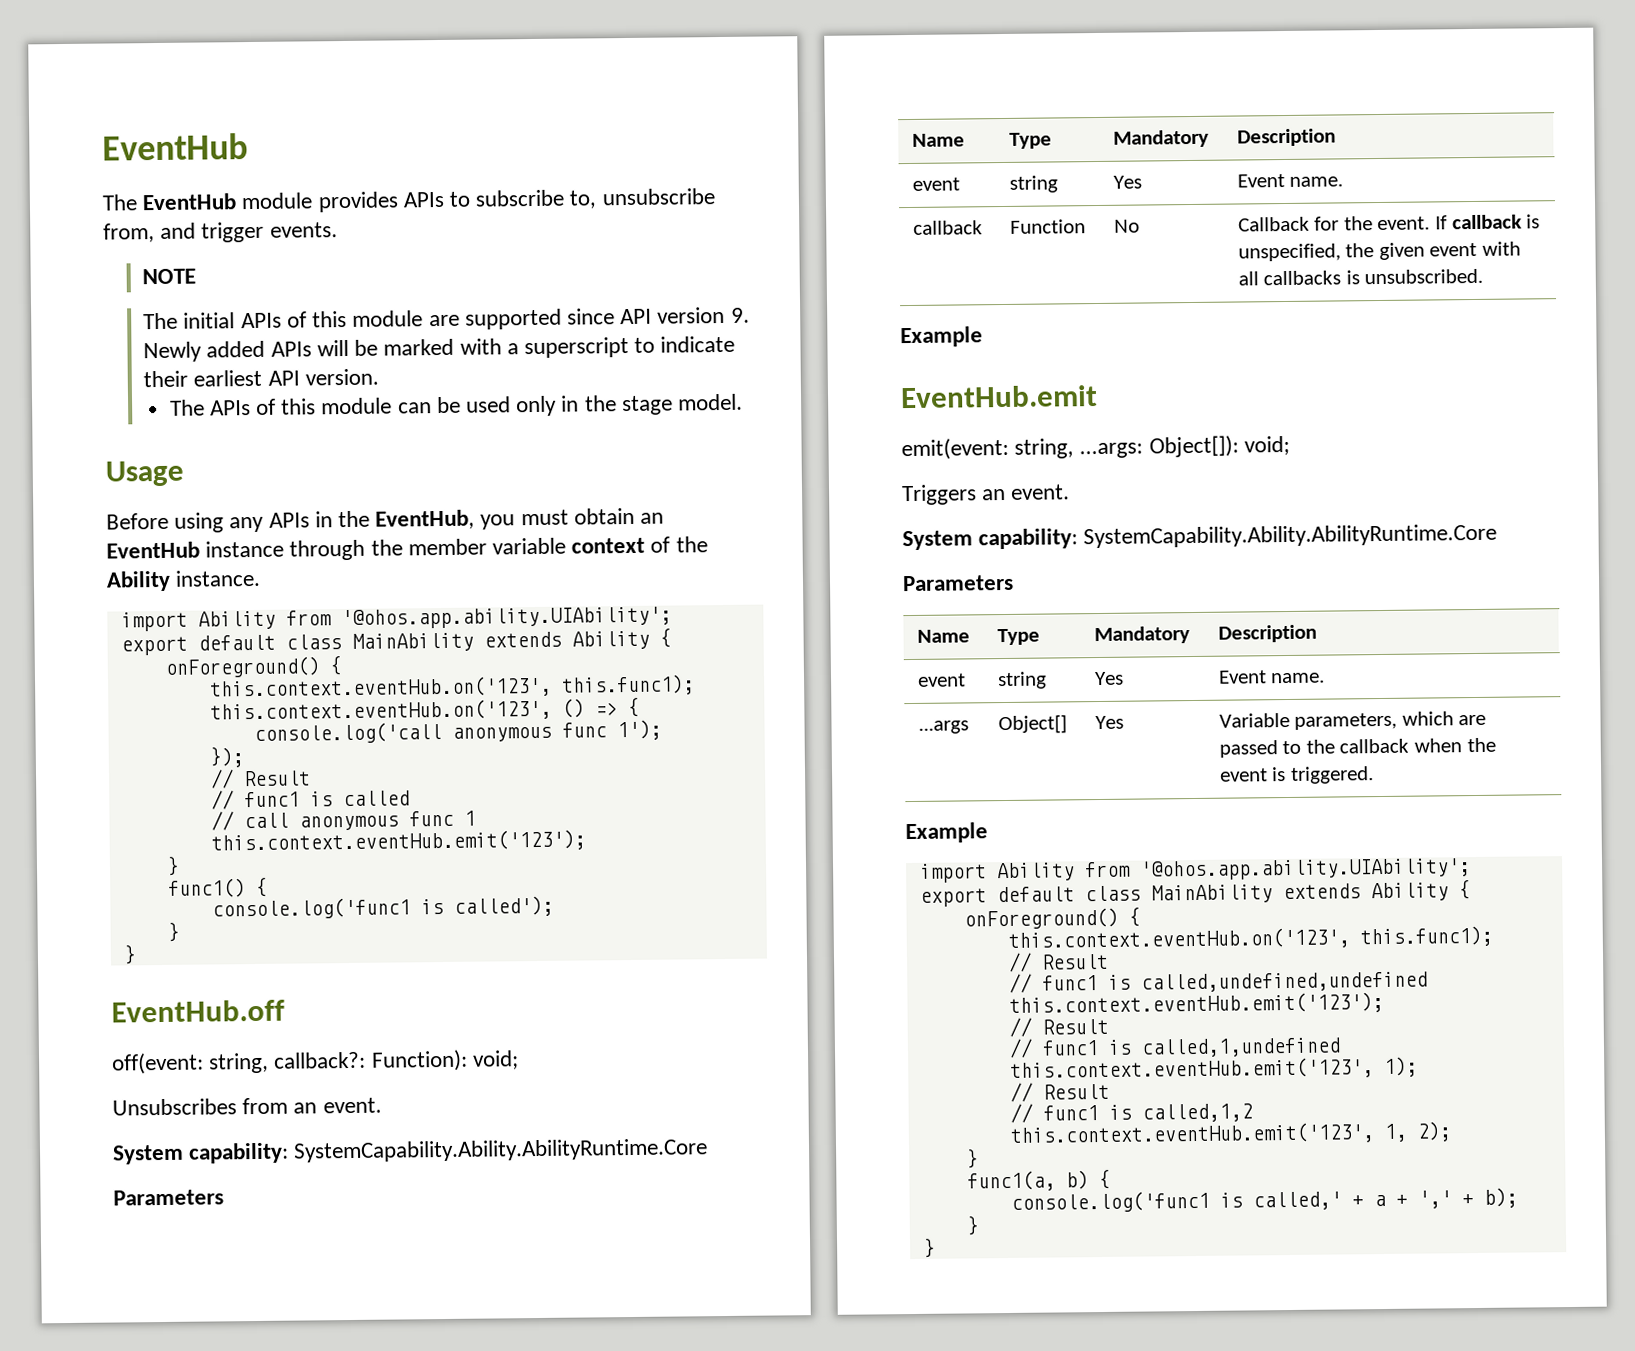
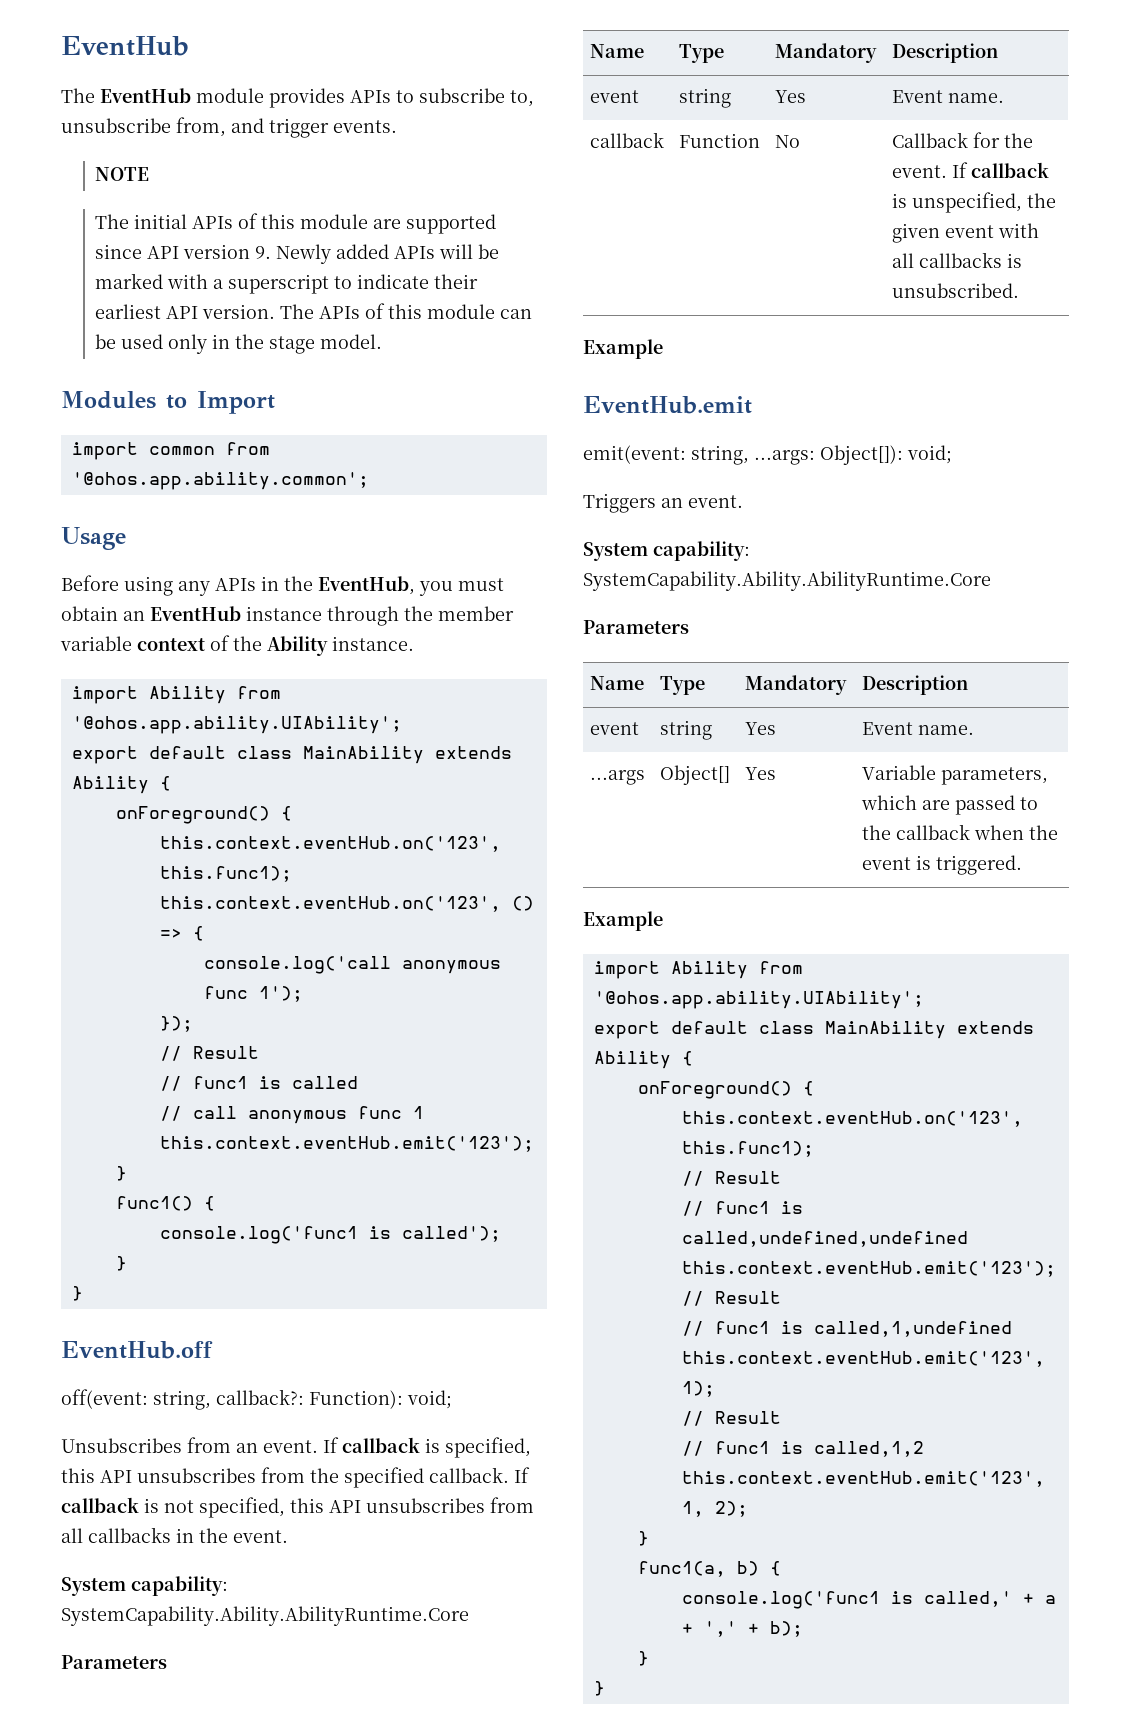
(379, 377) // -> (276, 311) none
(744, 402) none -> [61,391,275,414] [71,442,270,460] [71,472,369,490] // Modules to Import // import common from '@ohos.app.ability.common';
(382, 1105) none -> [323,1437,531,1458] [61,1467,530,1488] [61,1497,534,1518] [61,1527,288,1543] If callback is specified, this API unsubscribes from the specified callback. If callback is not specified, this API unsubscribes from all callbacks in the event.

